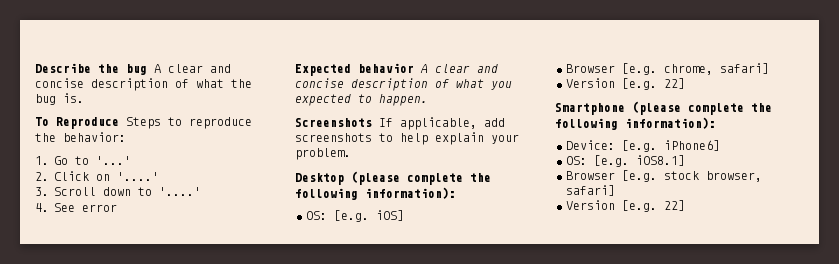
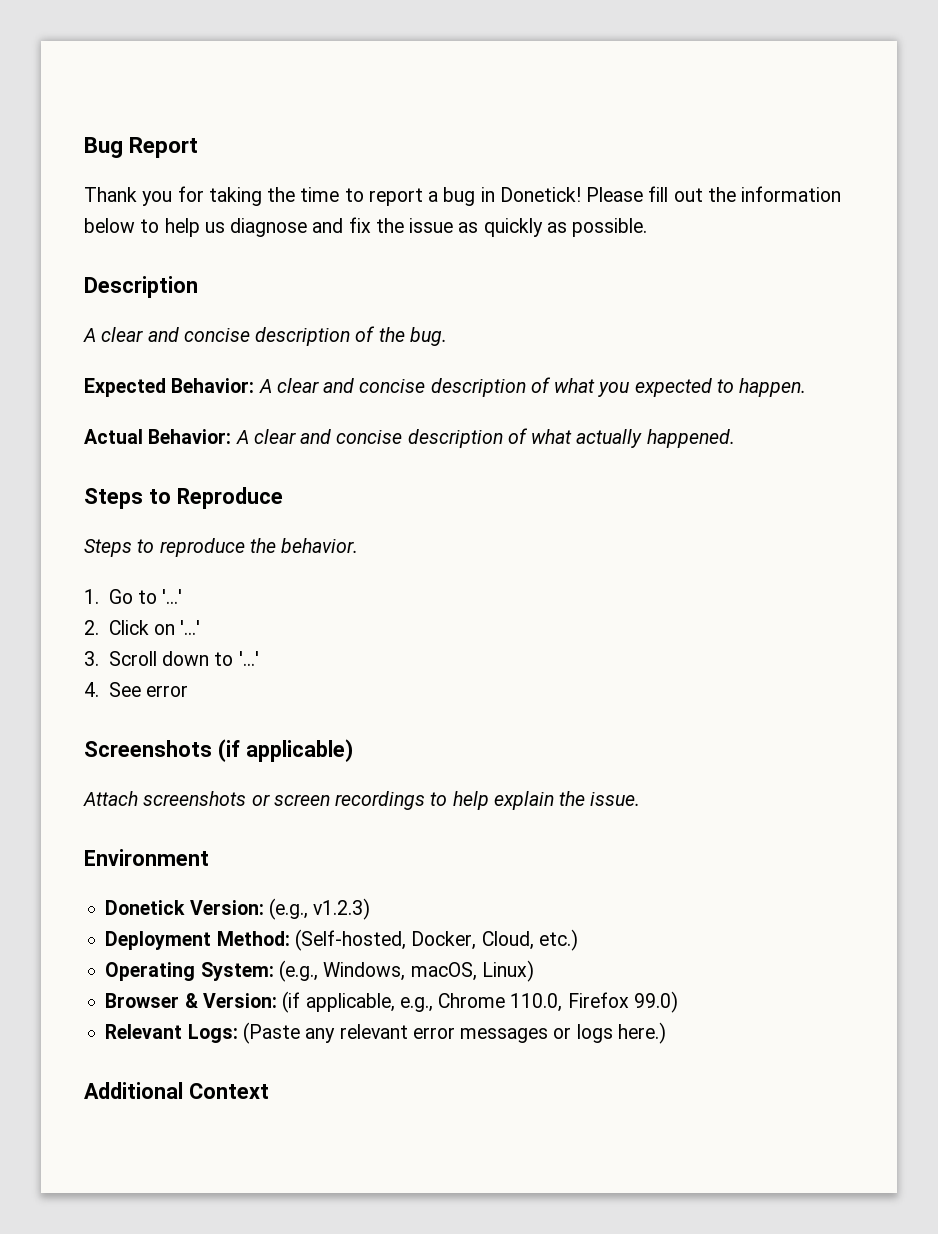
[35,63,231,75] [35,78,252,91] [35,93,84,105] [35,117,252,129] [35,132,126,142] [35,156,131,165] [35,171,159,181] [35,187,201,196] [35,203,117,212] Describe the bug A clear and concise description of what the bug is. // To Reproduce Steps to reproduce the behavior: // 1. Go to '...' // 2. Click on '....' // 3. Scroll down to '....' // 4. See error -> [84,137,199,158] [84,186,842,206] [84,217,648,237] [84,276,198,298] [83,326,447,346] Bug Report // Thank you for taking the time to report a bug in Donetick! Please fill out the information below to help us diagnose and fix the issue as quickly as possible. // Description // A clear and concise description of the bug.
[358,63,414,73] behavior -> [171,378,255,393] Behavior:
[295,117,505,130] [295,132,519,145] [295,148,351,160] [295,171,491,185] [295,187,456,200] [306,210,404,222] [566,63,769,75] [566,78,685,90] [555,101,772,115] [555,117,716,130] [566,140,720,152] [566,155,685,167] [566,170,762,182] [566,185,615,196] [566,200,685,212] Screenshots If applicable, add screenshots to help explain your problem. // Desktop (please complete the following information): // OS: [e.g. iOS] // Browser [e.g. chrome, safari] // Version [e.g. 22] // Smartphone (please complete the following information): // Device: [e.g. iPhone6] // OS: [e.g. iOS8.1] // Browser [e.g. stock browser, safari] // Version [e.g. 22] -> [84,428,735,448] [84,487,283,509] [84,538,359,557] [84,589,183,604] [84,620,201,635] [84,651,259,666] [84,682,189,697] [84,739,353,762] [83,791,641,810] [84,849,209,866] [105,898,371,920] [105,929,578,951] [105,960,534,982] [105,991,678,1013] [105,1022,666,1044] [84,1082,269,1099] Actual Behavior: A clear and concise description of what actually happened. // Steps to Reproduce // Steps to reproduce the behavior. // 1. Go to '...' // 2. Click on '...' // 3. Scroll down to '...' // 4. See error // Screenshots (if applicable) // Attach screenshots or screen recordings to help explain the issue. // Environment // Donetick Version: (e.g., v1.2.3) // Deployment Method: (Self-hosted, Docker, Cloud, etc.) // Operating System: (e.g., Windows, macOS, Linux) // Browser & Version: (if applicable, e.g., Chrome 110.0, Firefox 99.0) // Relevant Logs: (Paste any relevant error messages or logs here.) // Additional Context

